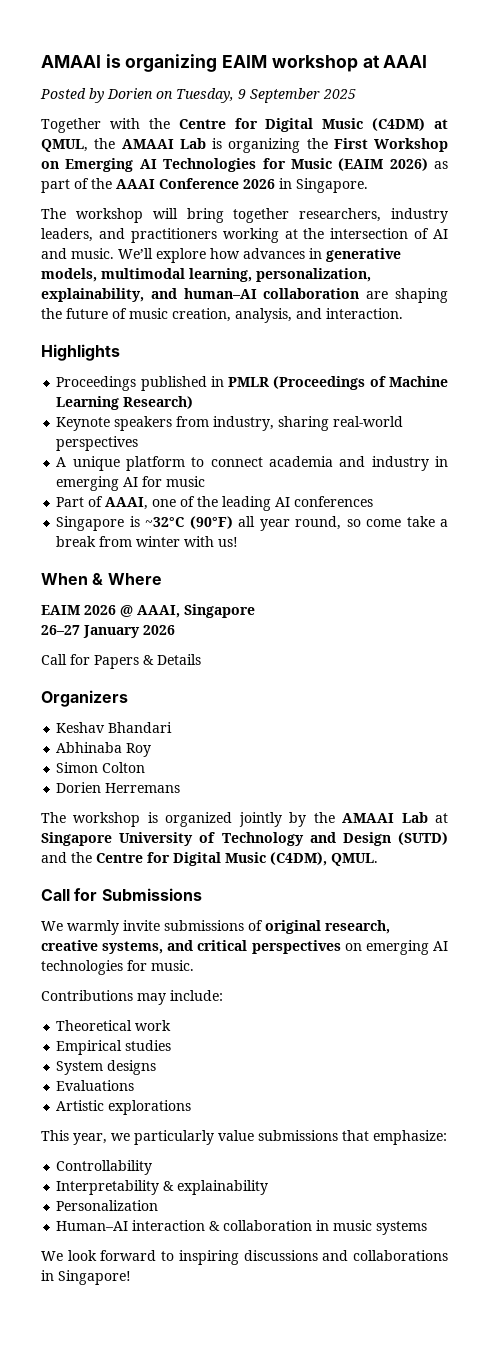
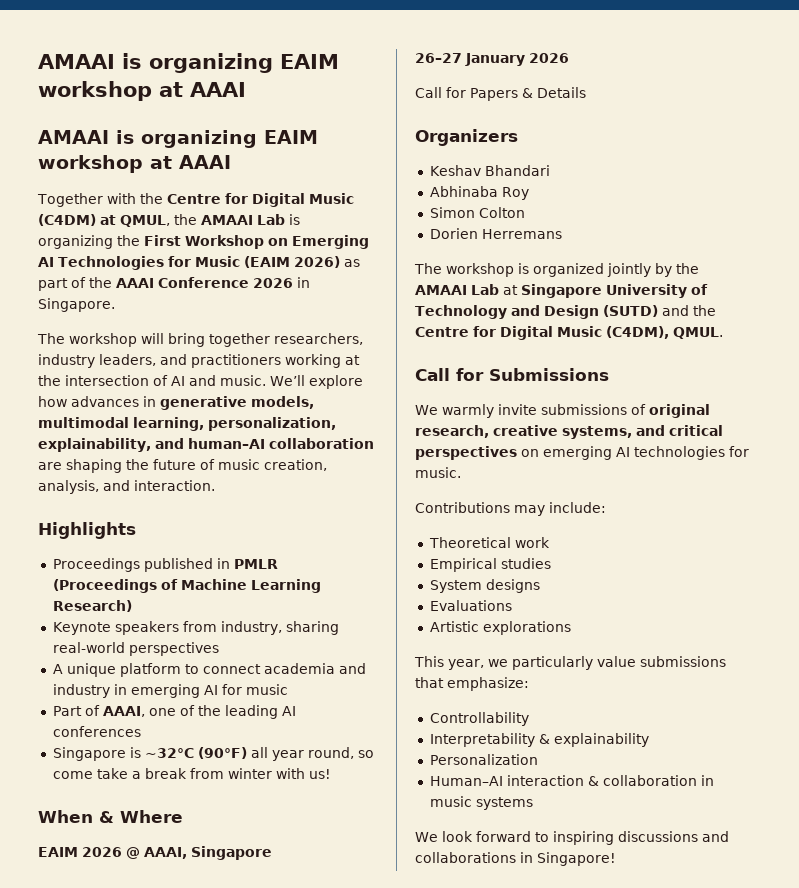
[41,54,428,72] [40,88,356,103] AMAAI is organizing EAIM workshop at AAAI // Posted by Dorien on Tuesday, 9 September 2025 -> [38,53,339,73] [38,81,246,101] [38,130,318,148] [38,155,231,173] AMAAI is organizing EAIM workshop at AAAI // AMAAI is organizing EAIM workshop at AAAI

